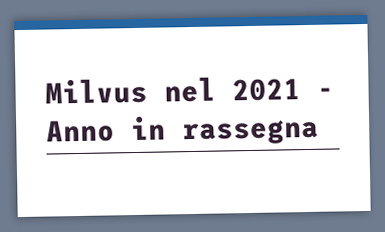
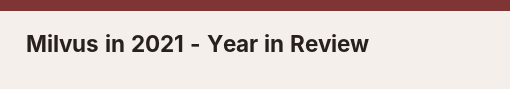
[164,76,216,103] nel -> [105,34,126,52] in
[46,115,319,146] Anno in rassegna -> [207,34,370,52] Year in Review

